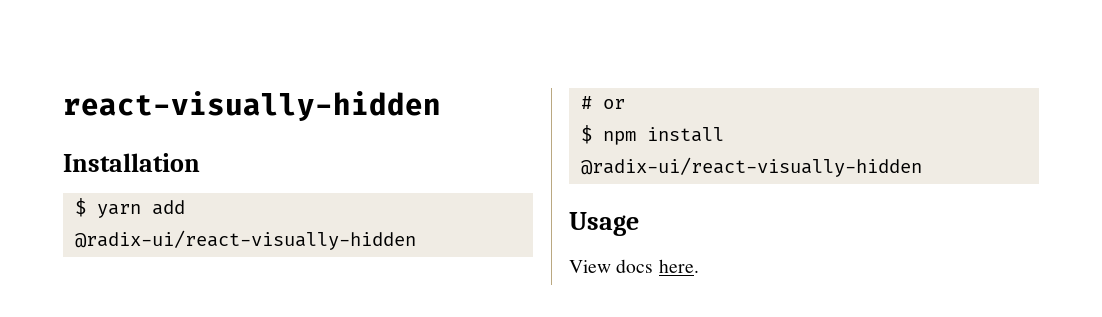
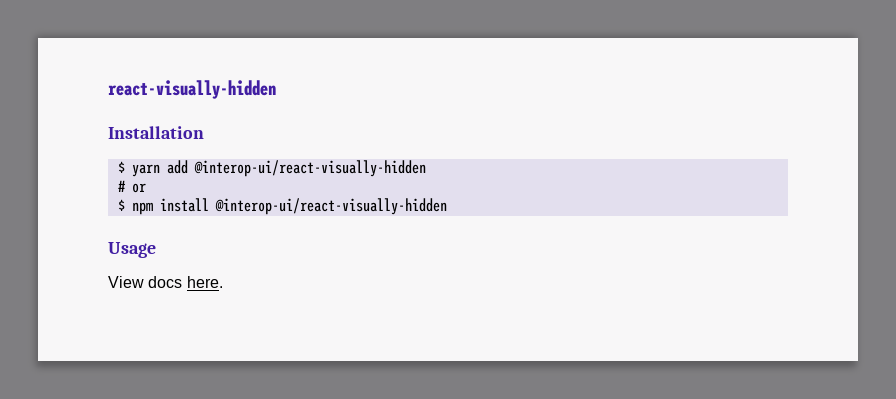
[74,230,416,250] @radix-ui/react-visually-hidden -> [193,160,426,177] @interop-ui/react-visually-hidden
[580,157,922,177] @radix-ui/react-visually-hidden -> [214,198,447,215] @interop-ui/react-visually-hidden

